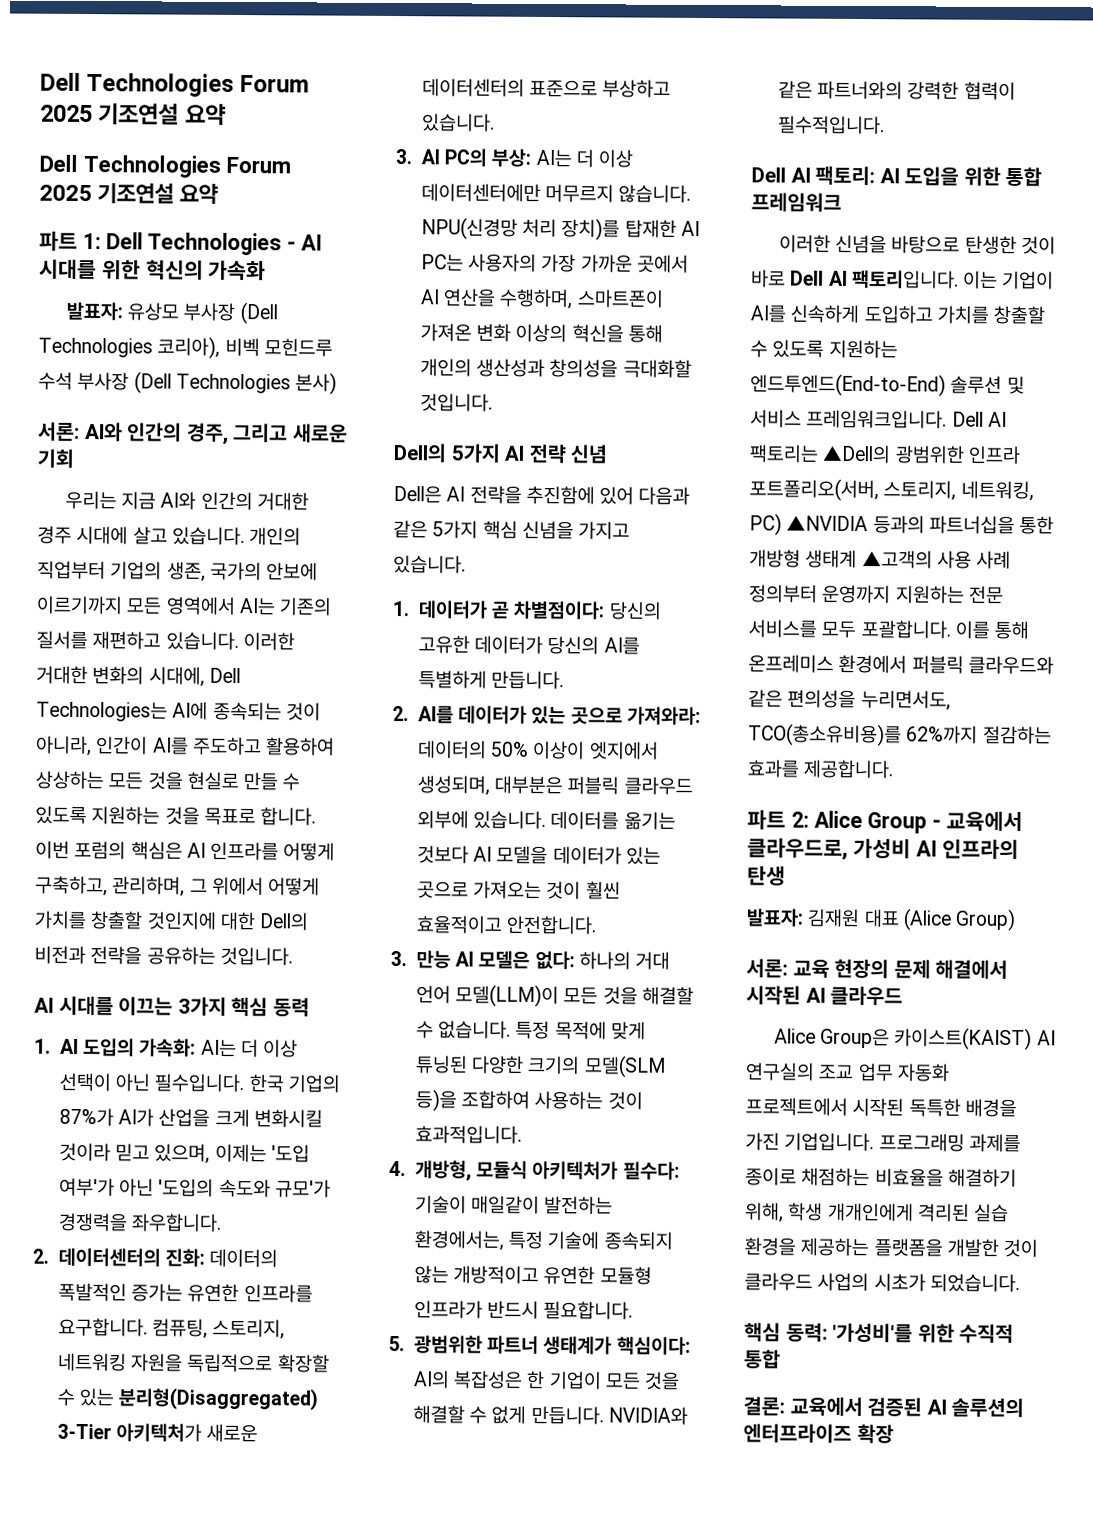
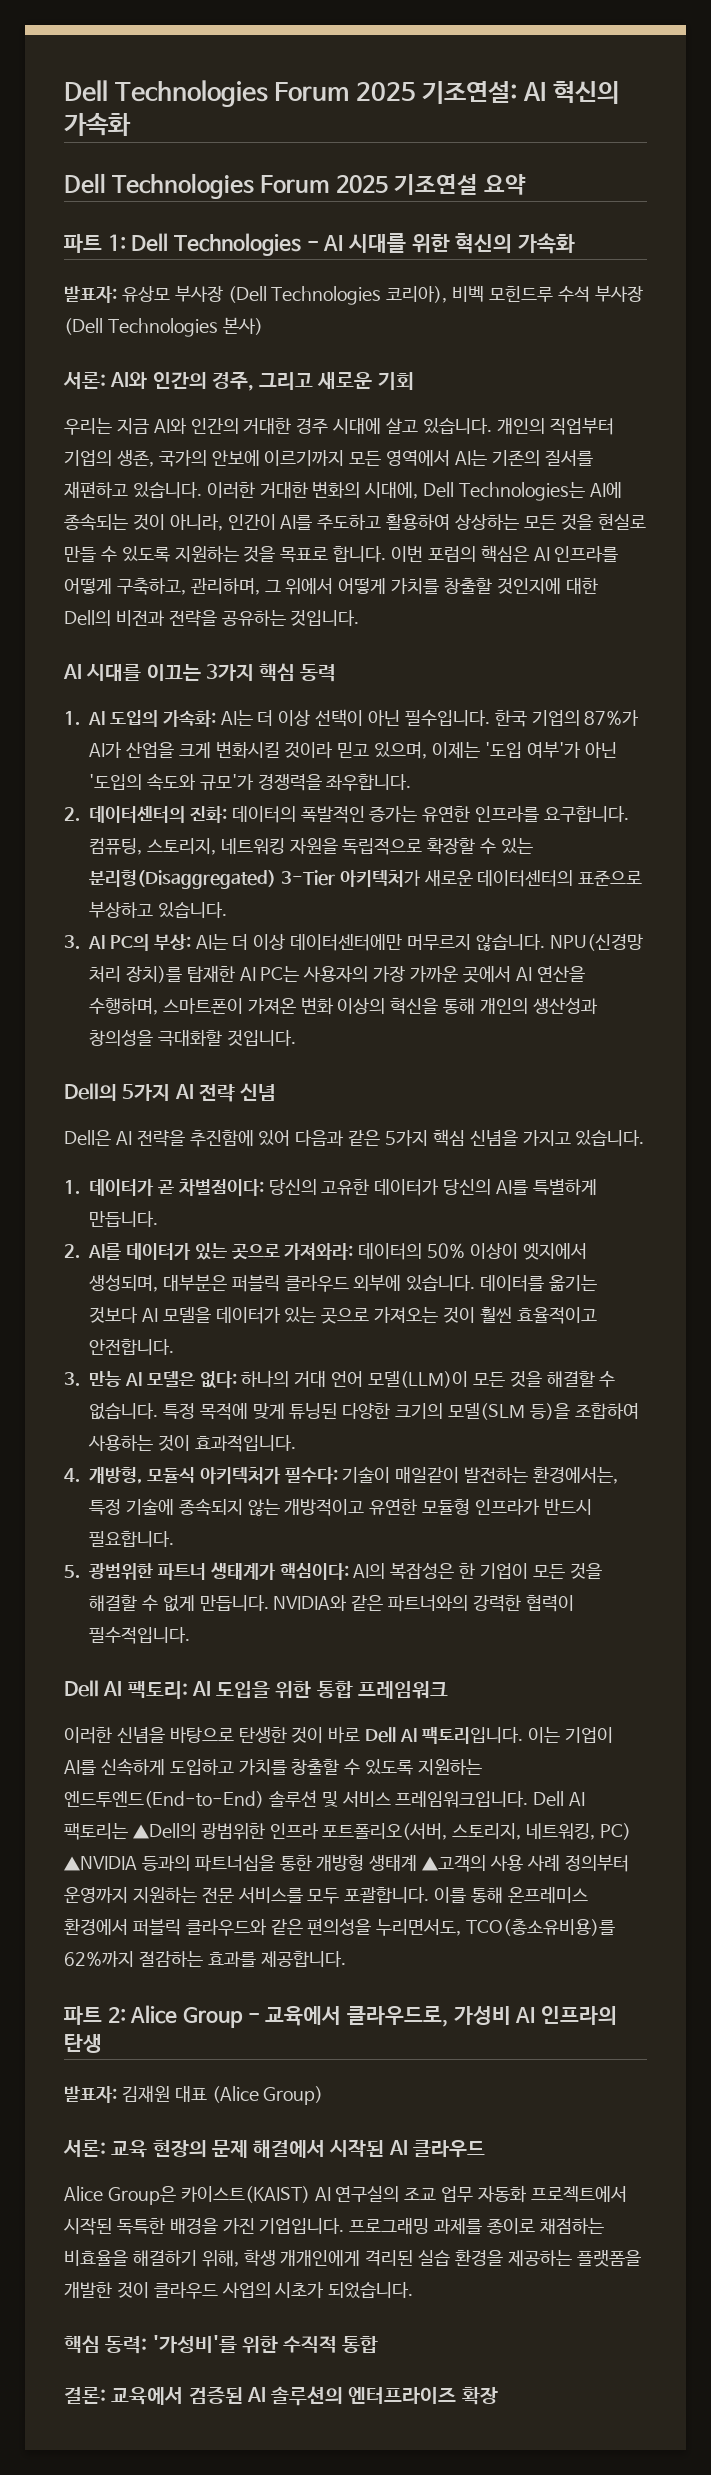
[40,72,310,97] [40,103,226,126] Dell Technologies Forum 2025 기조연설 요약 -> [64,80,619,107] [64,113,131,136] Dell Technologies Forum 2025 기조연설: AI 혁신의 가속화

